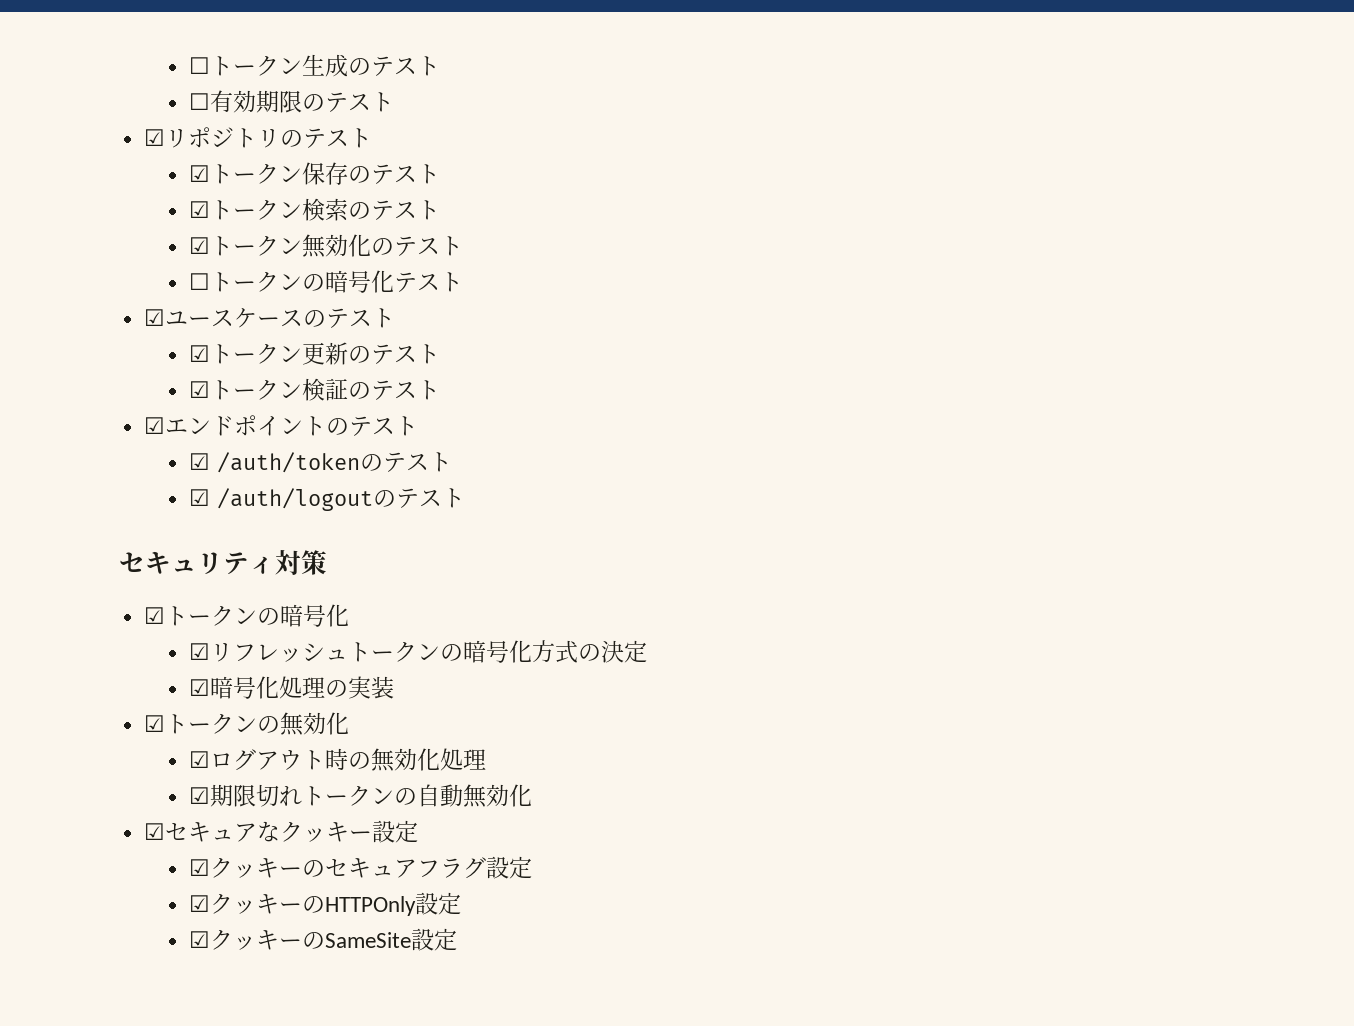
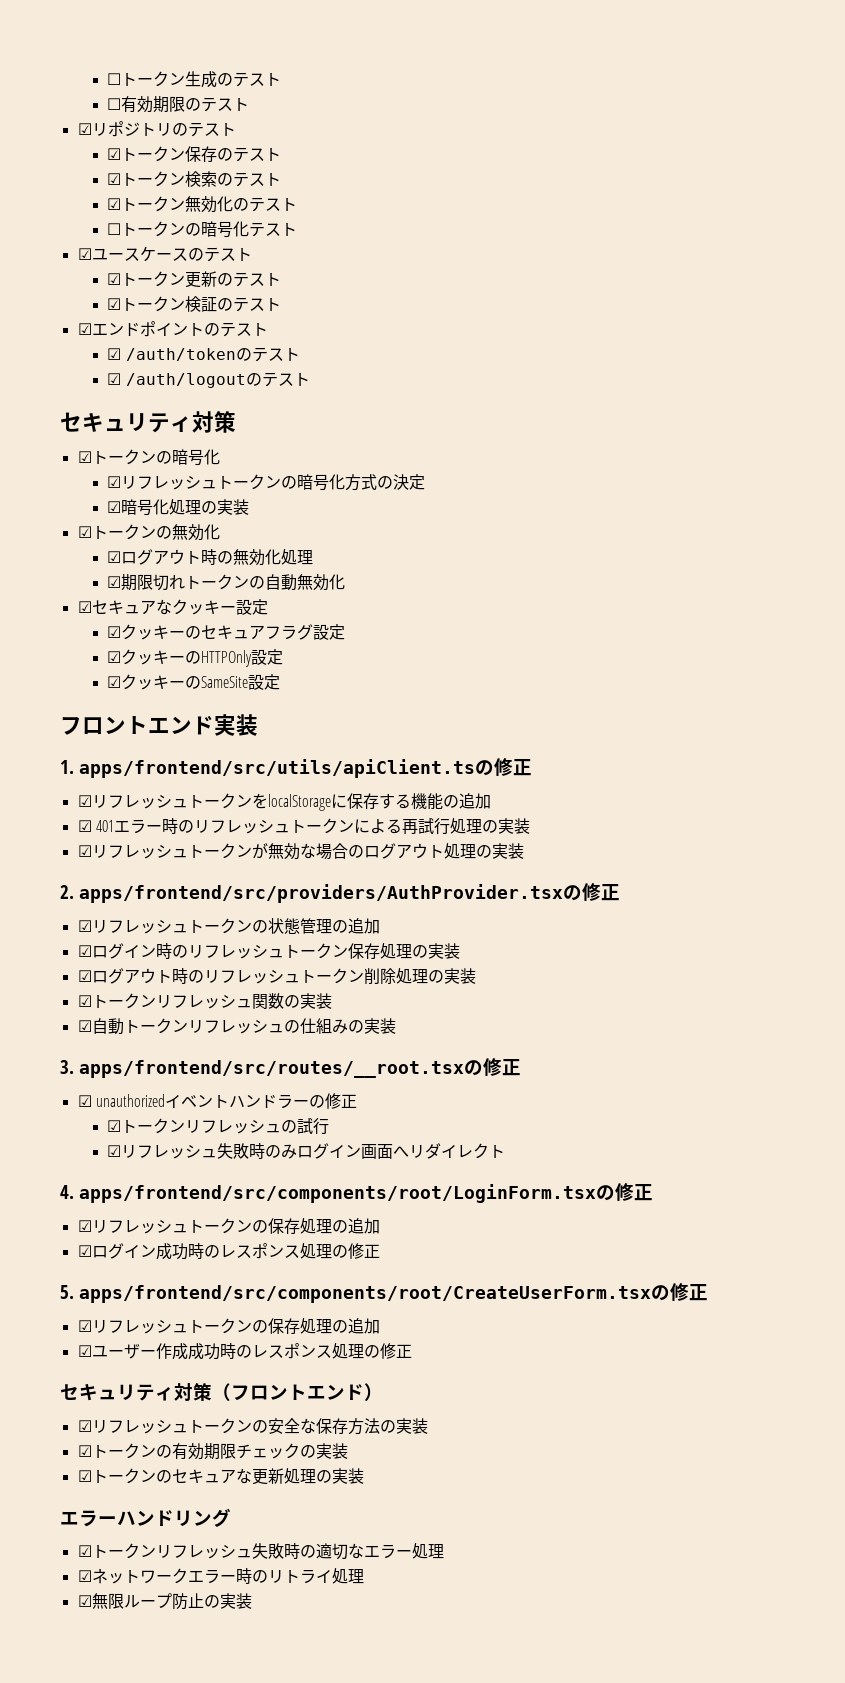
(458, 939) none -> [60,714,258,736] [60,758,532,778] [77,793,491,811] [77,818,530,835] [77,843,524,860] [60,883,620,903] [77,918,380,934] [77,943,460,959] [77,968,476,984] [77,993,332,1009] [77,1018,396,1035] [60,1058,521,1078] [77,1093,357,1109] [107,1118,330,1135] [107,1143,506,1159] [60,1183,653,1203] [77,1218,380,1234] [77,1243,380,1260] [60,1283,708,1303] [77,1318,380,1334] [77,1343,412,1360] [60,1383,383,1401] [77,1418,428,1435] [77,1443,348,1460] [77,1468,364,1485] [60,1508,231,1527] [77,1543,444,1560] [77,1568,364,1584] [77,1593,252,1610] // フロントエンド実装 // 1. apps/frontend/src/utils/apiClient.tsの修正 // ☑リフレッシュトークンをlocalStorageに保存する機能の追加 // ☑ 401エラー時のリフレッシュトークンによる再試行処理の実装 // ☑リフレッシュトークンが無効な場合のログアウト処理の実装 // 2. apps/frontend/src/providers/AuthProvider.tsxの修正 // ☑リフレッシュトークンの状態管理の追加 // ☑ログイン時のリフレッシュトークン保存処理の実装 // ☑ログアウト時のリフレッシュトークン削除処理の実装 // ☑トークンリフレッシュ関数の実装 // ☑自動トークンリフレッシュの仕組みの実装 // 3. apps/frontend/src/routes/__root.tsxの修正 // ☑ unauthorizedイベントハンドラーの修正 // ☑トークンリフレッシュの試行 // ☑リフレッシュ失敗時のみログイン画面へリダイレクト // 4. apps/frontend/src/components/root/LoginForm.tsxの修正 // ☑リフレッシュトークンの保存処理の追加 // ☑ログイン成功時のレスポンス処理の修正 // 5. apps/frontend/src/components/root/CreateUserForm.tsxの修正 // ☑リフレッシュトークンの保存処理の追加 // ☑ユーザー作成成功時のレスポンス処理の修正 // セキュリティ対策（フロントエンド） // ☑リフレッシュトークンの安全な保存方法の実装 // ☑トークンの有効期限チェックの実装 // ☑トークンのセキュアな更新処理の実装 // エラーハンドリング // ☑トークンリフレッシュ失敗時の適切なエラー処理 // ☑ネットワークエラー時のリトライ処理 // ☑無限ループ防止の実装

